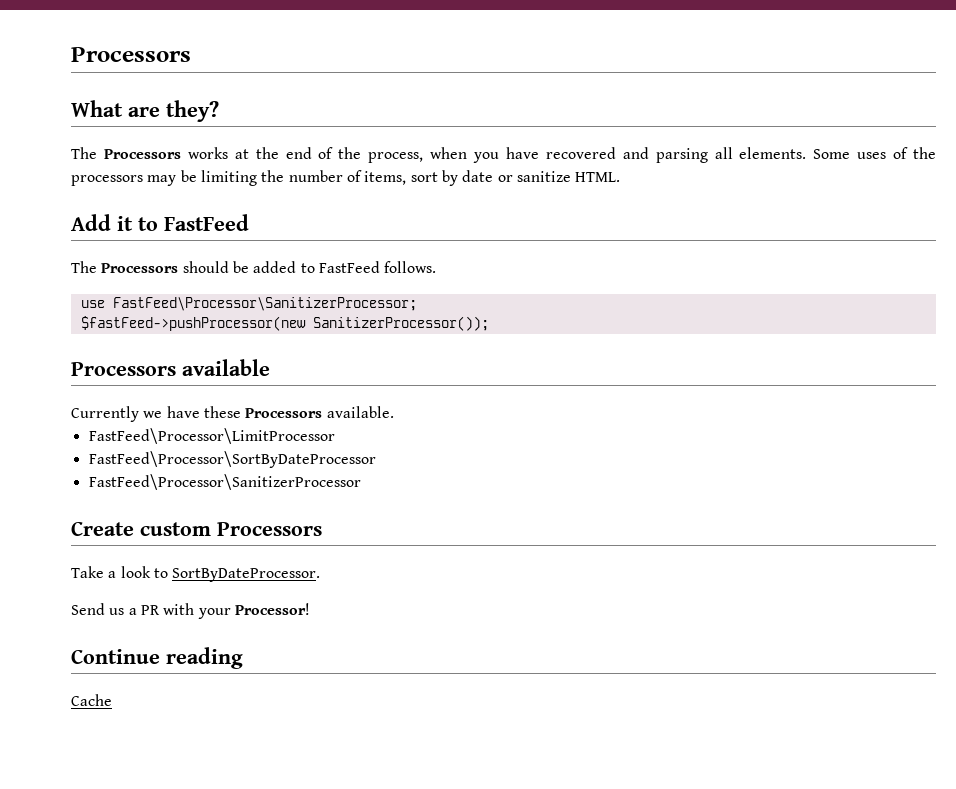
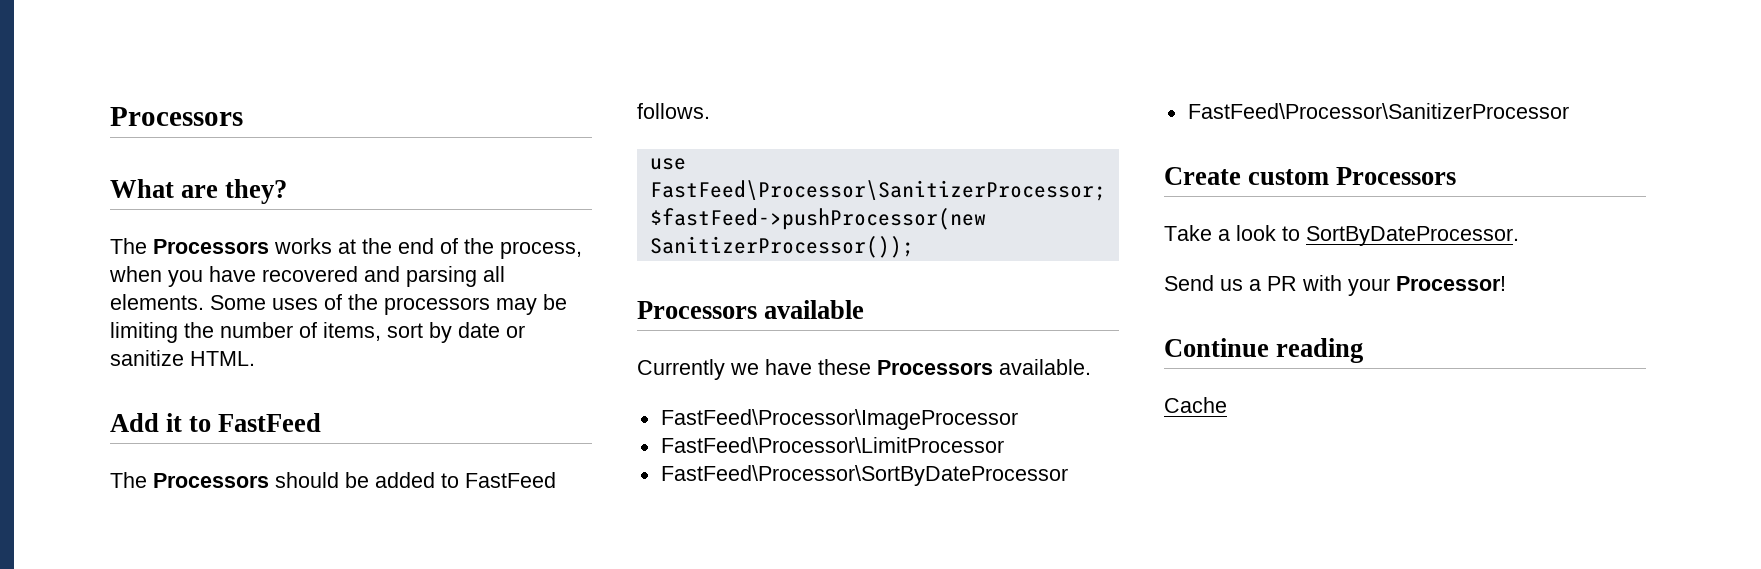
(394, 412) none -> [660,409,1018,430] // FastFeed\Processor\ImageProcessor

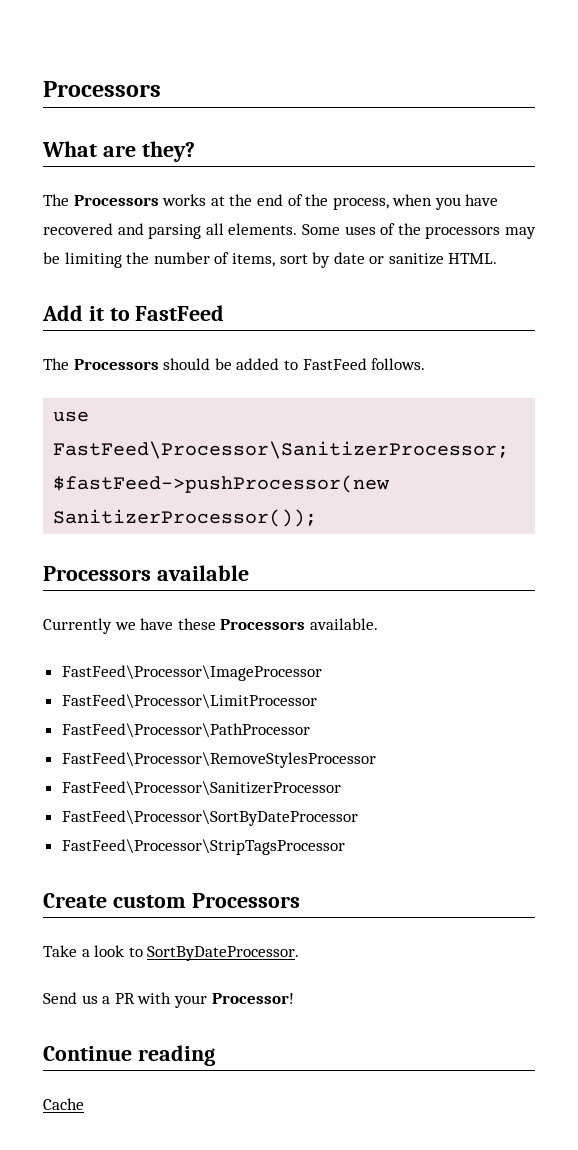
(1004, 445) none -> [61,723,310,738] [61,752,376,768] [61,781,341,796] // FastFeed\Processor\PathProcessor // FastFeed\Processor\RemoveStylesProcessor // FastFeed\Processor\SanitizerProcessor
[1187,103,1569,119] FastFeed\Processor\SanitizerProcessor -> [61,839,345,855] FastFeed\Processor\StripTagsProcessor

